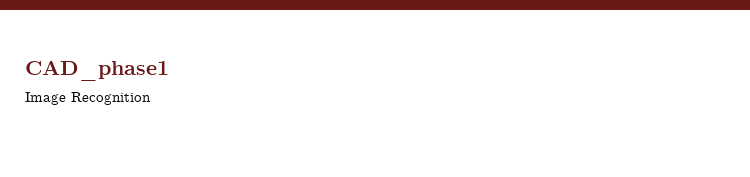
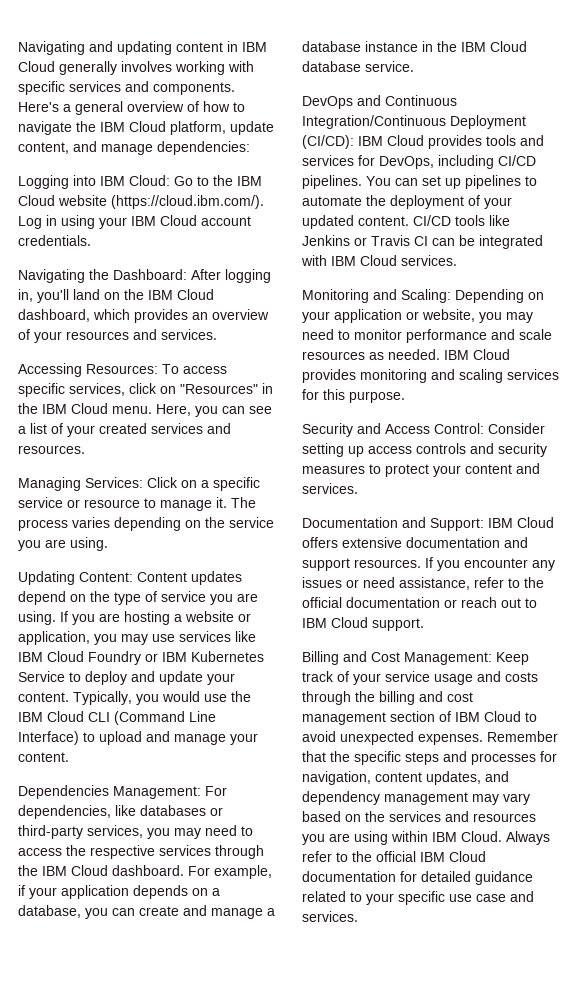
[25,60,169,81] [25,92,151,105] CAD_phase1 // Image Recognition -> [18,41,267,55] [18,61,254,75] [18,81,235,95] [18,101,245,115] [18,121,274,135] [18,141,250,155] [18,175,262,189] [18,195,264,209] [18,215,251,229] [18,235,91,246] [18,269,271,283] [18,289,214,303] [18,309,269,323] [18,329,217,343] [18,363,227,377] [18,383,273,397] [18,403,272,417] [18,423,231,437] [18,445,85,454] [18,477,260,491] [18,497,256,511] [18,517,274,531] [18,537,108,551] [18,571,242,585] [18,591,258,605] [18,611,251,625] [18,631,256,645] [18,651,264,665] [18,671,235,685] [18,691,251,705] [18,711,216,725] [18,731,258,745] [18,752,69,762] [18,785,227,799] [18,805,223,819] [18,825,253,839] [18,845,264,859] [18,865,272,879] [18,885,220,899] [18,905,275,919] [302,41,527,52] [302,61,414,72] [302,95,457,109] [302,115,526,129] [302,135,544,149] [302,155,536,169] [302,175,537,189] [302,195,512,209] [302,215,510,229] [302,235,543,249] [301,255,457,266] [302,289,544,303] [302,309,533,323] [302,329,552,343] [302,349,510,360] [302,369,559,383] [302,389,405,403] [302,423,545,437] [302,443,547,457] [302,463,540,477] [302,483,358,494] [302,517,554,531] [302,537,528,548] [302,557,555,571] [302,577,544,590] [302,597,537,608] [302,617,424,631] [302,651,529,665] [302,671,538,685] [302,691,473,705] [302,711,537,725] [302,731,558,745] [302,751,557,765] [302,771,509,785] [302,791,530,805] [302,811,536,822] [302,831,550,845] [302,851,486,862] [302,871,533,885] [302,891,534,905] [302,911,358,922] Navigating and updating content in IBM Cloud generally involves working with specific services and components. Here's a general overview of how to navigate the IBM Cloud platform, update content, and manage dependencies: // Logging into IBM Cloud: Go to the IBM Cloud website (https://cloud.ibm.com/). Log in using your IBM Cloud account credentials. // Navigating the Dashboard: After logging in, you'll land on the IBM Cloud dashboard, which provides an overview of your resources and services. // Accessing Resources: To access specific services, click on "Resources" in the IBM Cloud menu. Here, you can see a list of your created services and resources. // Managing Services: Click on a specific service or resource to manage it. The process varies depending on the service you are using. // Updating Content: Content updates depend on the type of service you are using. If you are hosting a website or application, you may use services like IBM Cloud Foundry or IBM Kubernetes Service to deploy and update your content. Typically, you would use the IBM Cloud CLI (Command Line Interface) to upload and manage your content. // Dependencies Management: For dependencies, like databases or third-party services, you may need to access the respective services through the IBM Cloud dashboard. For example, if your application depends on a database, you can create and manage a database instance in the IBM Cloud database service. // DevOps and Continuous Integration/Continuous Deployment (CI/CD): IBM Cloud provides tools and services for DevOps, including CI/CD pipelines. You can set up pipelines to automate the deployment of your updated content. CI/CD tools like Jenkins or Travis CI can be integrated with IBM Cloud services. // Monitoring and Scaling: Depending on your application or website, you may need to monitor performance and scale resources as needed. IBM Cloud provides monitoring and scaling services for this purpose. // Security and Access Control: Consider setting up access controls and security measures to protect your content and services. // Documentation and Support: IBM Cloud offers extensive documentation and support resources. If you encounter any issues or need assistance, refer to the official documentation or reach out to IBM Cloud support. // Billing and Cost Management: Keep track of your service usage and costs through the billing and cost management section of IBM Cloud to avoid unexpected expenses. Remember that the specific steps and processes for navigation, content updates, and dependency management may vary based on the services and resources you are using within IBM Cloud. Always refer to the official IBM Cloud documentation for detailed guidance related to your specific use case and services.

